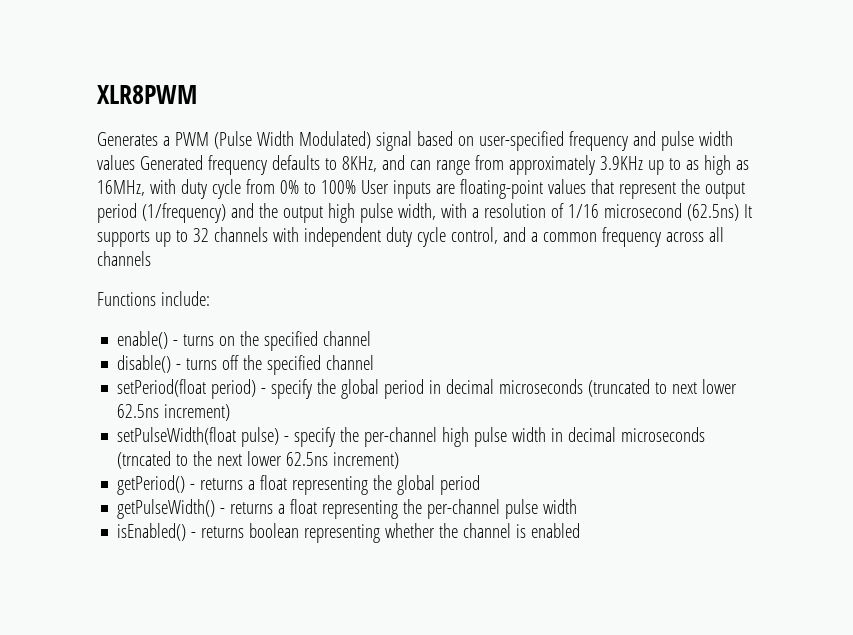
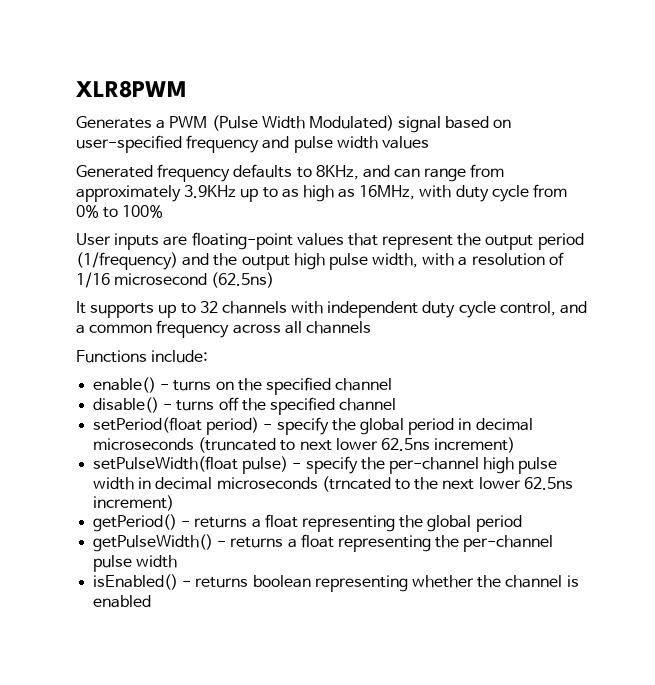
(135, 162) none -> (429, 142) //
(356, 187) none -> (164, 211) //
(739, 212) none -> (275, 280) //

